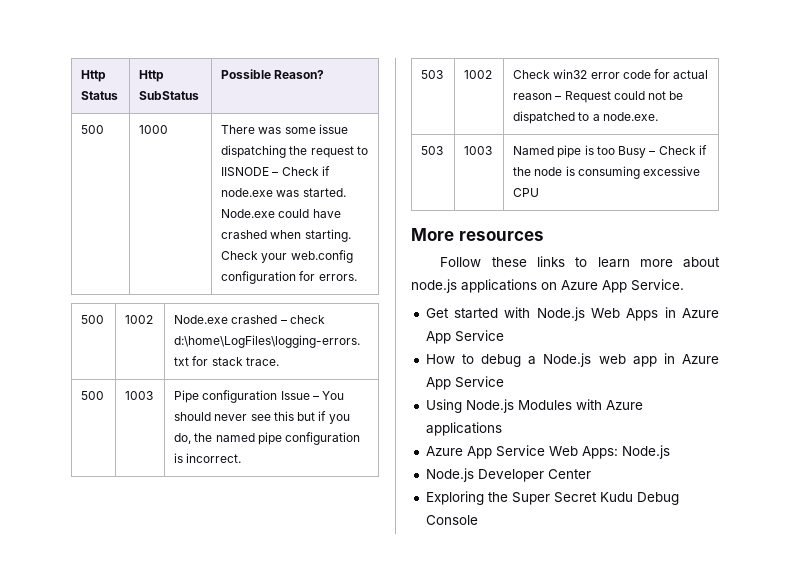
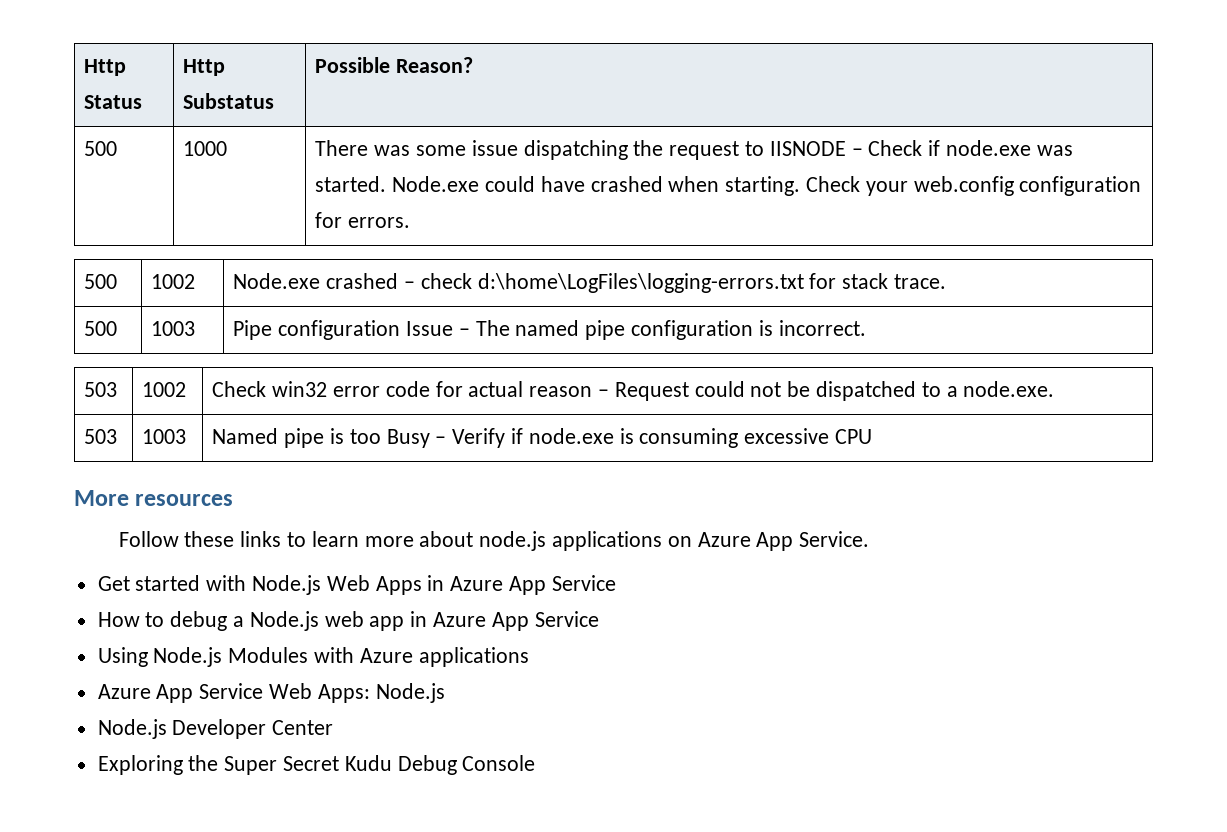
[139,91,200,100] SubStatus -> [183,93,275,109] Substatus
[322,391,345,400] [174,411,350,424] [174,433,213,444] You should never see this but if you do, the -> [475,320,510,336] The
[658,145,707,155] [513,167,563,176] Check if the node -> [452,428,614,448] Verify if node.exe

